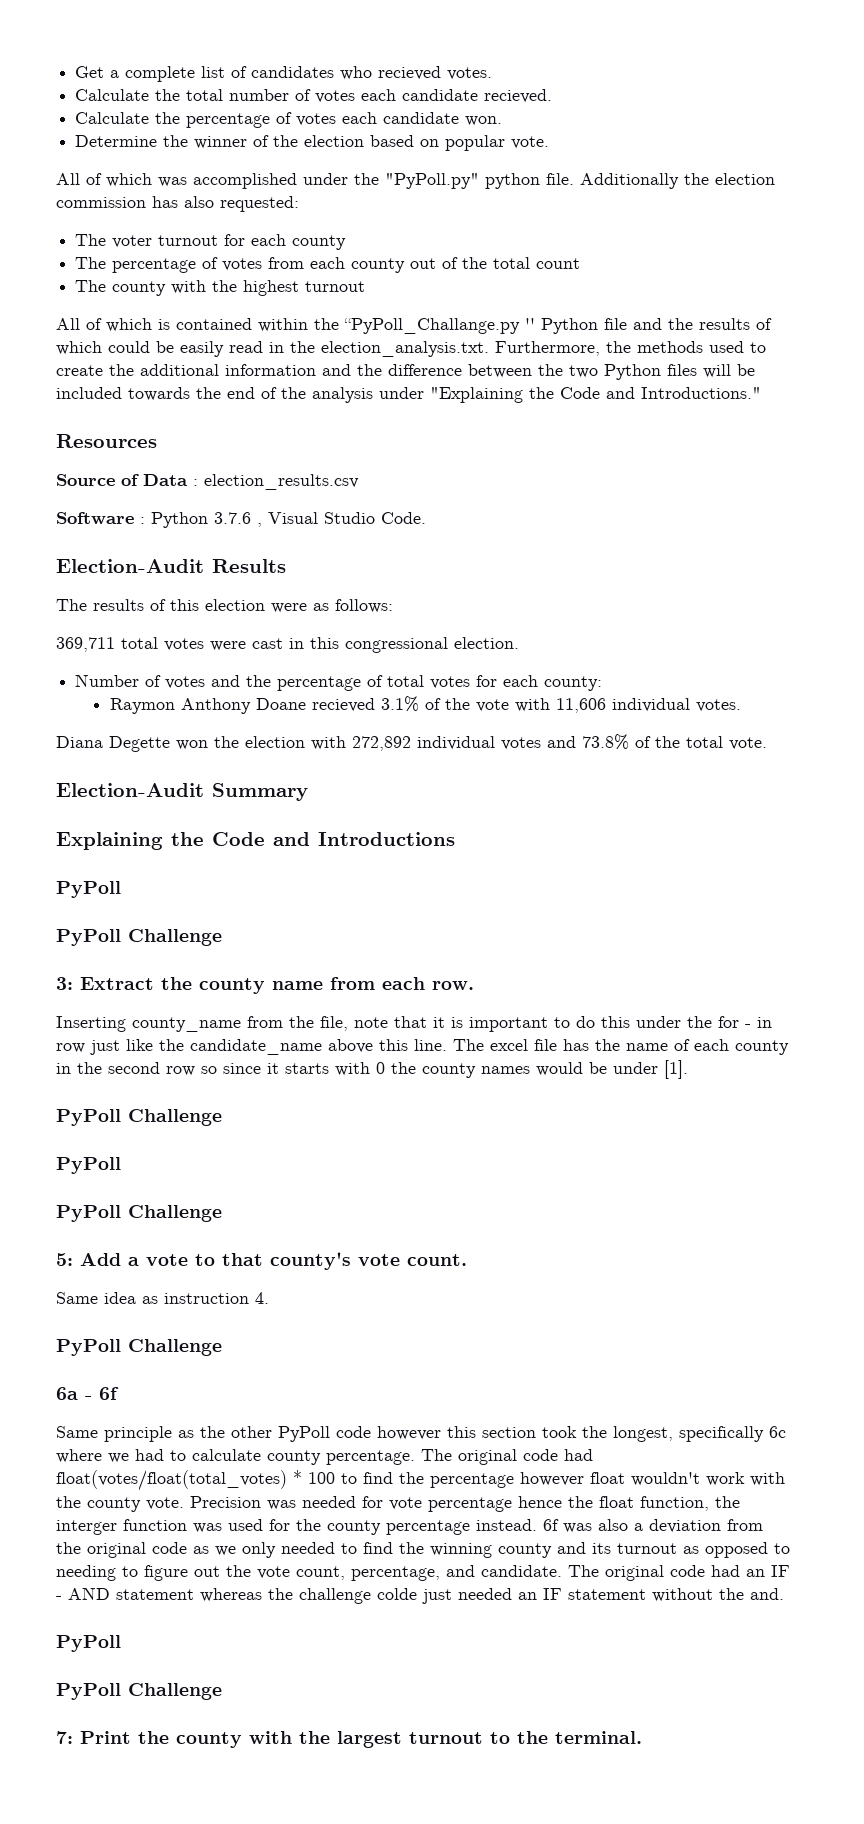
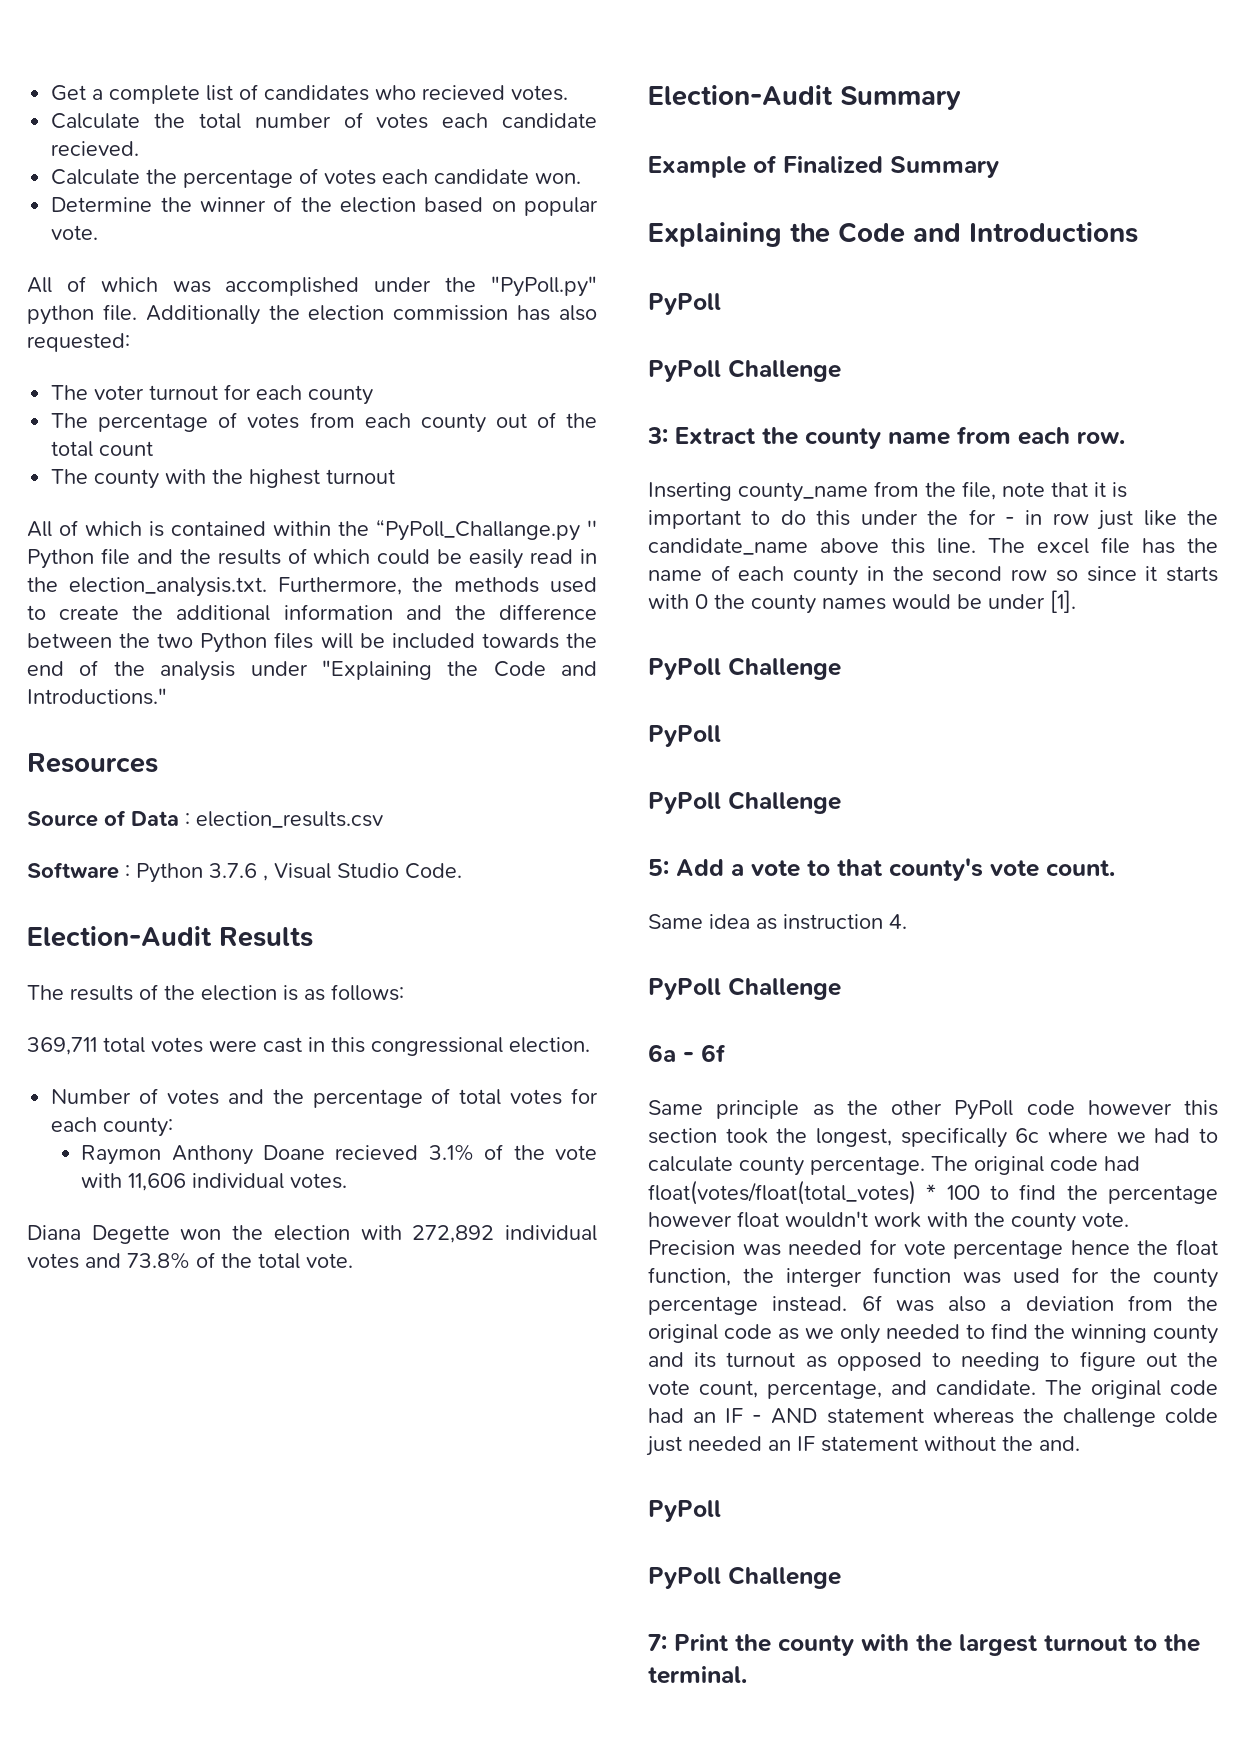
[170,599,307,613] this election were -> [164,985,298,1001] the election is
(308, 792) none -> [648,155,999,178] // Example of Finalized Summary

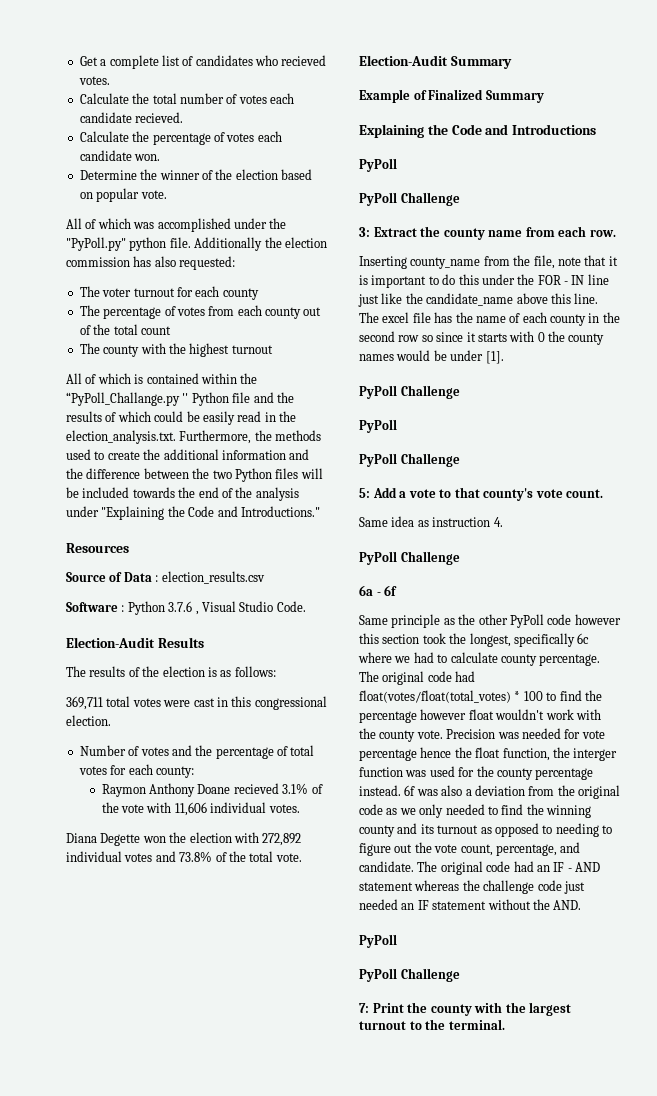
[968,509,1089,525] for - in row -> [537,274,609,285] FOR - IN line
[1165,1408,1218,1424] colde -> [537,880,562,891] code
[1039,1436,1080,1451] and. -> [553,900,582,910] AND.

